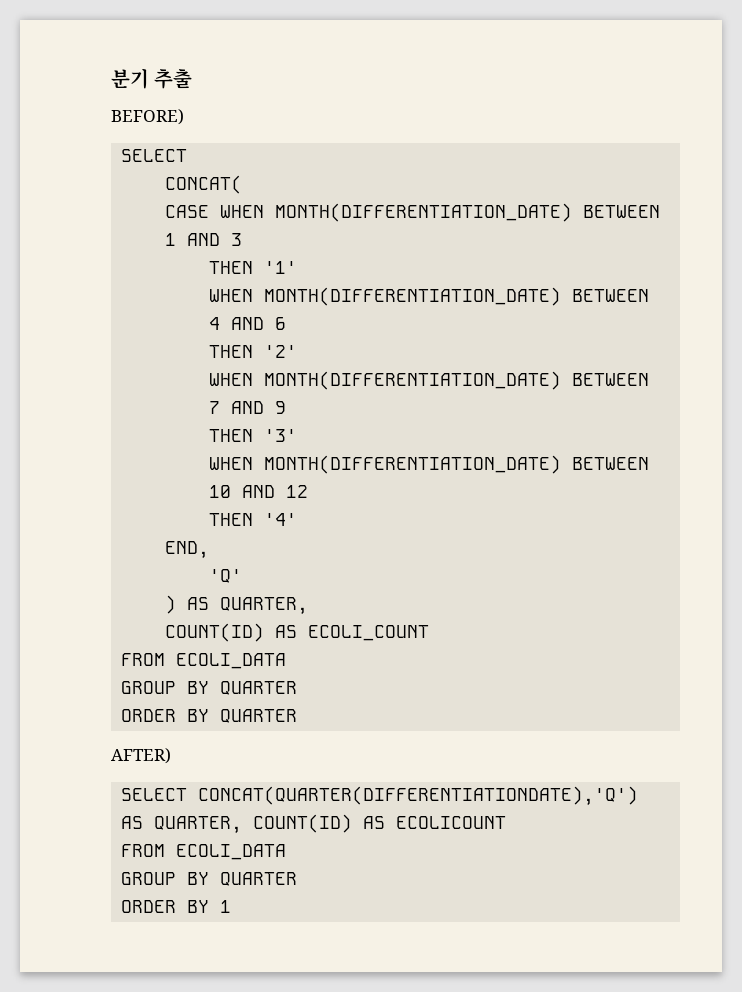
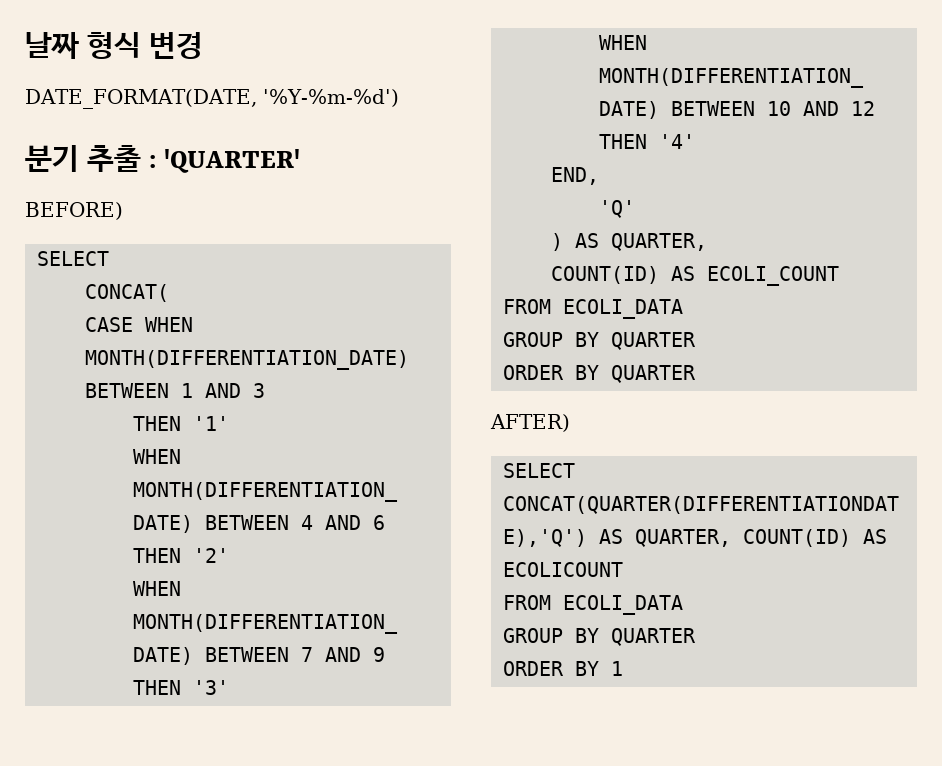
(111, 78) none -> [25,32,203,59] [25,89,399,109] 날짜 형식 변경 // DATE_FORMAT(DATE, '%Y-%m-%d') //
(193, 79) none -> [148,149,300,173] : 'QUARTER'

